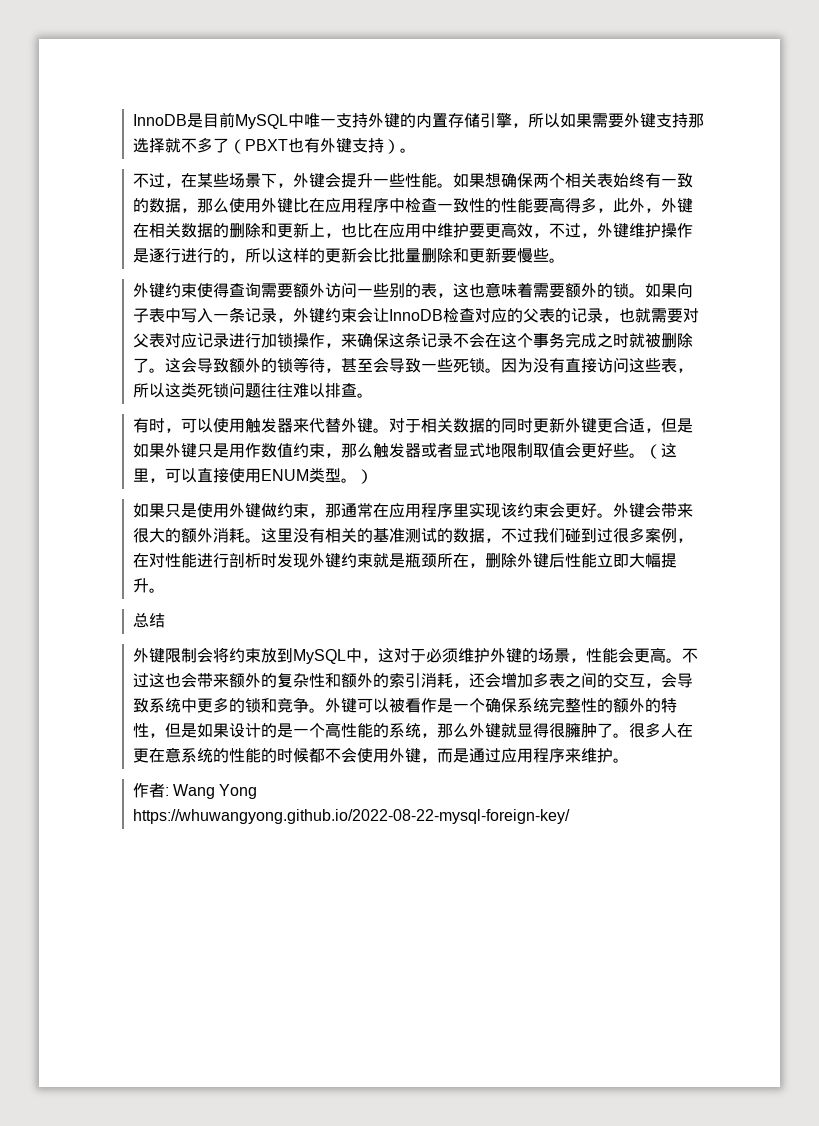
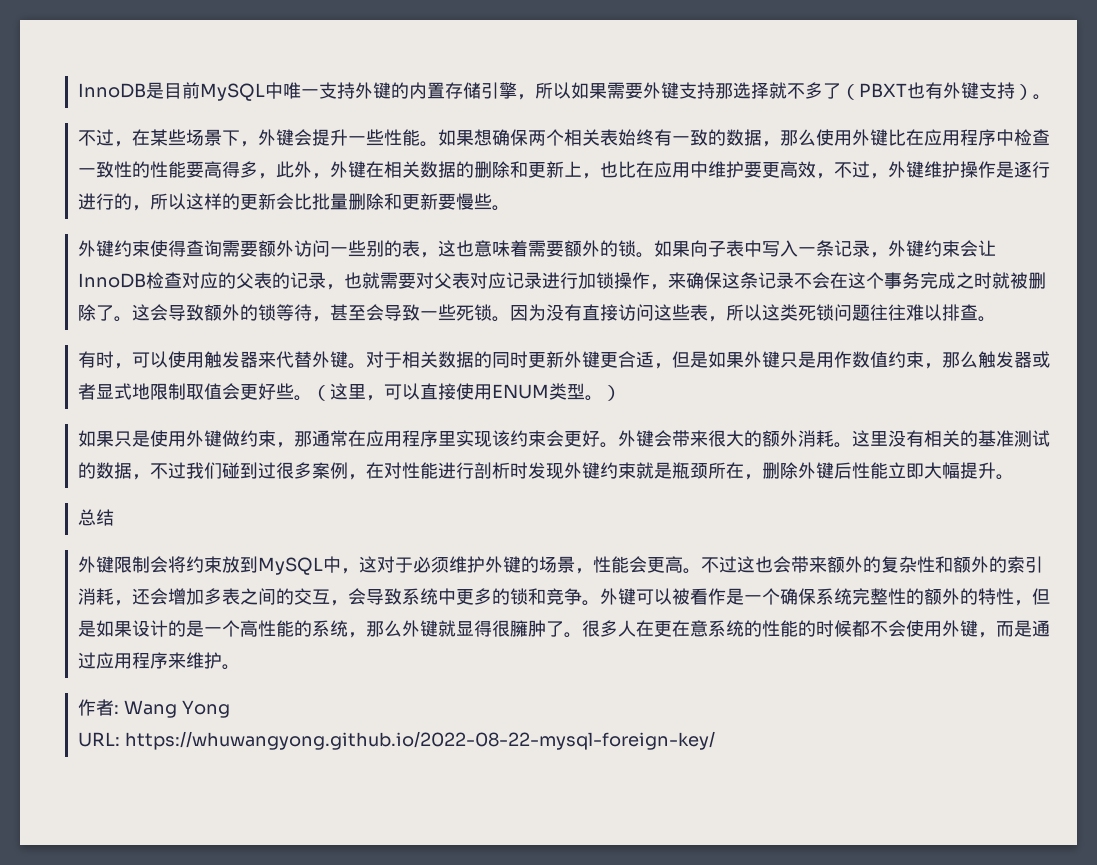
(258, 791) none -> [77,732,120,747] URL:

